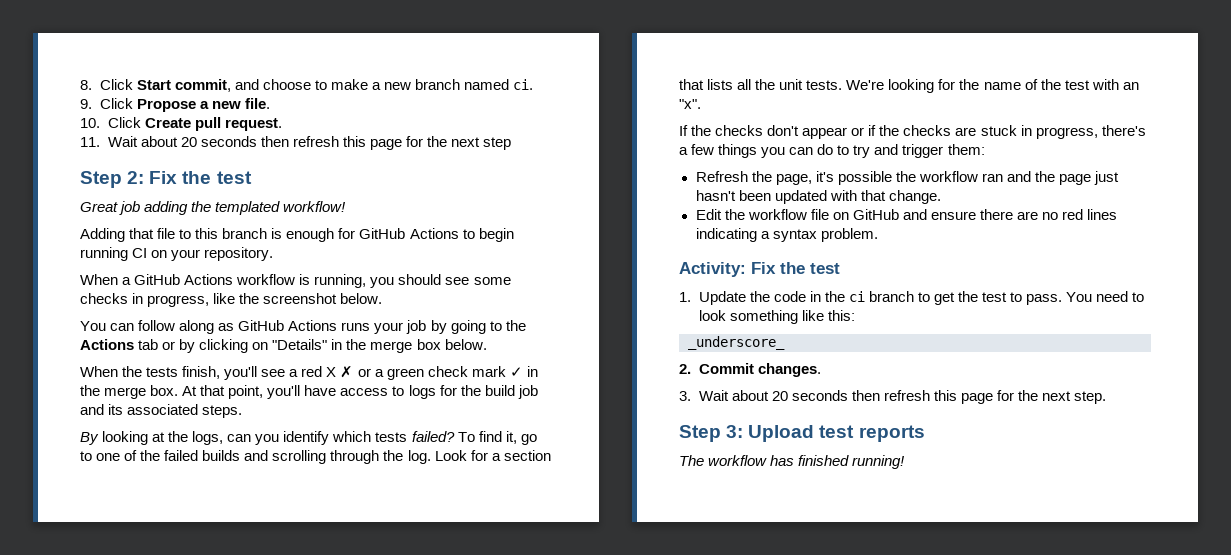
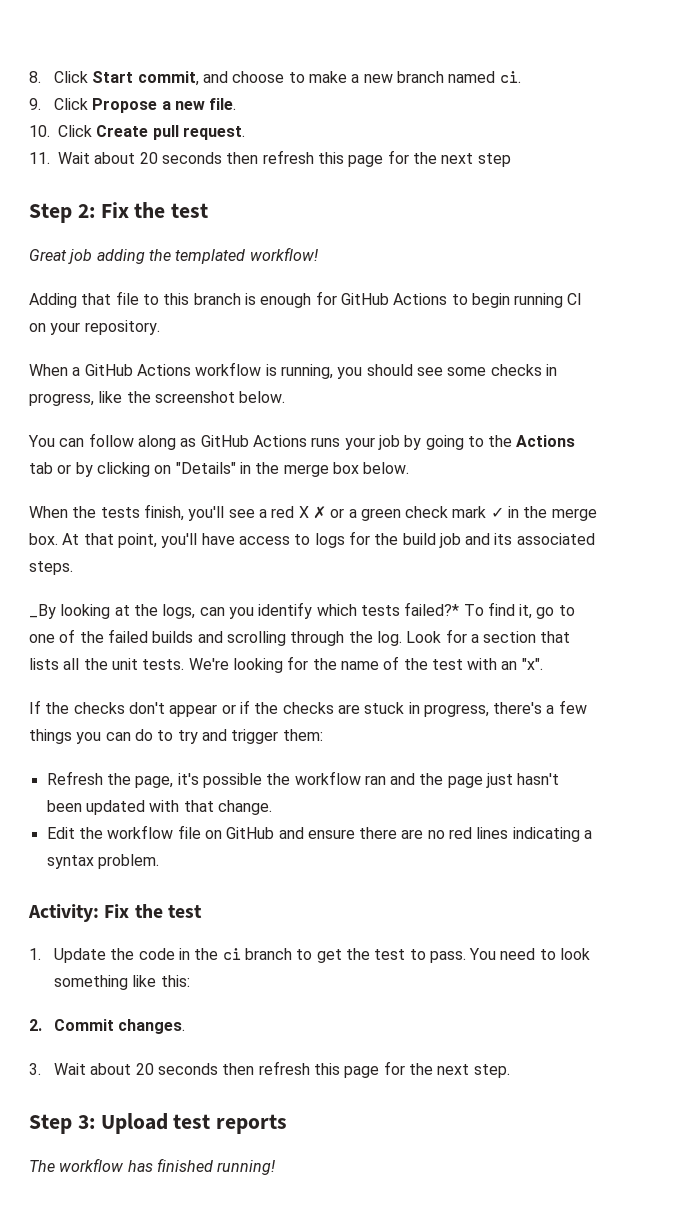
[80,432,99,445] By -> [29,604,56,619] _By
[411,431,455,442] failed? -> [404,602,460,616] failed?*
[688,336,785,350] // _underscore_ -> (190, 981) none

